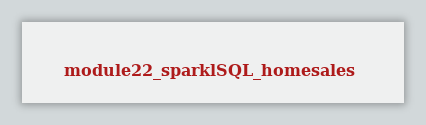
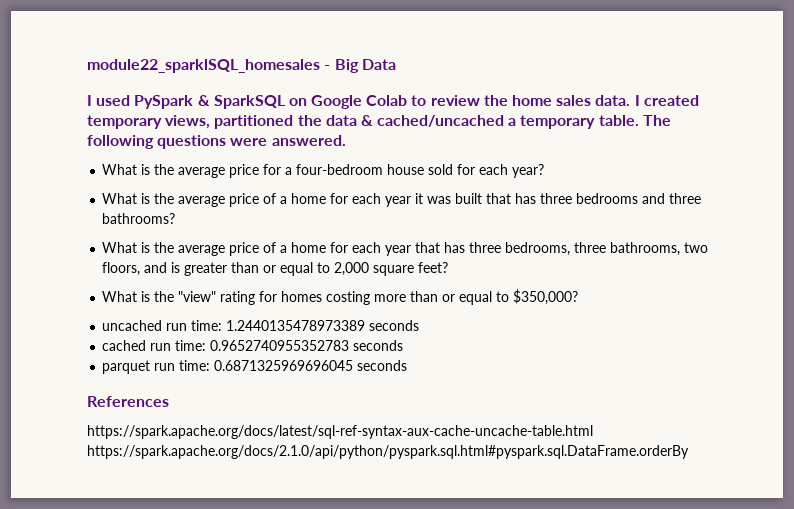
(355, 72) none -> [324,59,396,73] [87,95,699,109] [87,115,671,129] [87,135,346,149] [102,164,545,178] [102,193,702,207] [102,213,176,224] [102,242,709,256] [102,262,449,276] [102,289,579,305] [102,320,420,331] [102,340,404,351] [102,360,408,374] [87,396,169,407] [87,425,593,439] [87,445,689,459] - Big Data // I used PySpark & SparkSQL on Google Colab to review the home sales data. I created temporary views, partitioned the data & cached/uncached a temporary table. The following questions were answered. // What is the average price for a four-bedroom house sold for each year? // What is the average price of a home for each year it was built that has three bedrooms and three bathrooms? // What is the average price of a home for each year that has three bedrooms, three bathrooms, two floors, and is greater than or equal to 2,000 square feet? // What is the "view" rating for homes costing more than or equal to $350,000? // uncached run time: 1.2440135478973389 seconds // cached run time: 0.9652740955352783 seconds // parquet run time: 0.6871325969696045 seconds // References // https://spark.apache.org/docs/latest/sql-ref-syntax-aux-cache-uncache-table.html https://spark.apache.org/docs/2.1.0/api/python/pyspark.sql.html#pyspark.sql.DataFrame.orderBy

